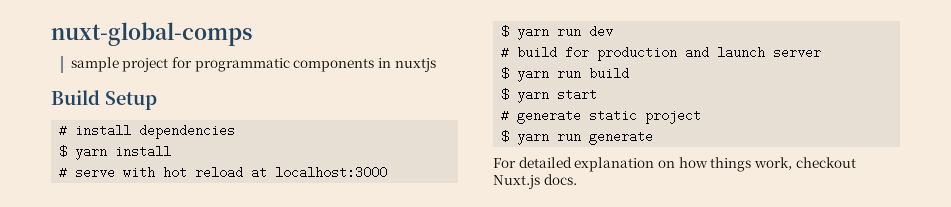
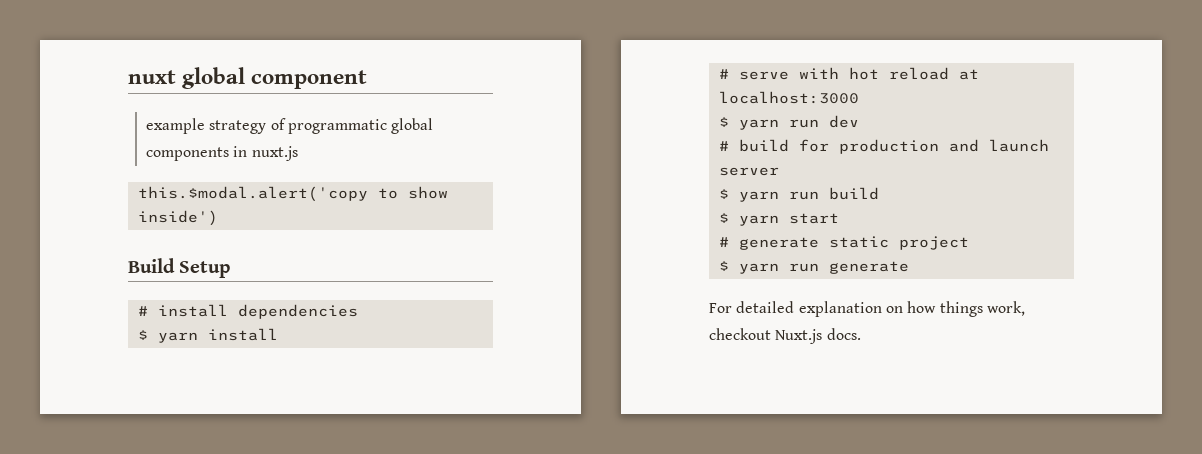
[51,22,252,46] [70,57,436,72] nuxt-global-comps // sample project for programmatic components in nuxtjs -> [128,67,368,89] [145,118,434,134] [145,146,298,161] [137,186,448,202] [137,210,218,226] nuxt global component // example strategy of programmatic global components in nuxt.js // this.$modal.alert('copy to show inside')

